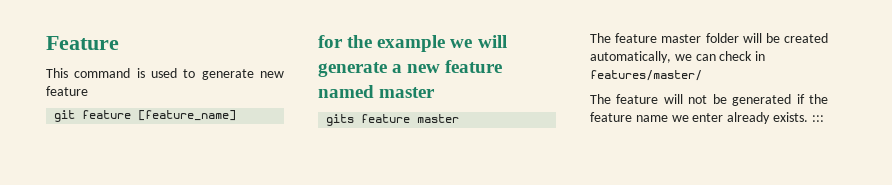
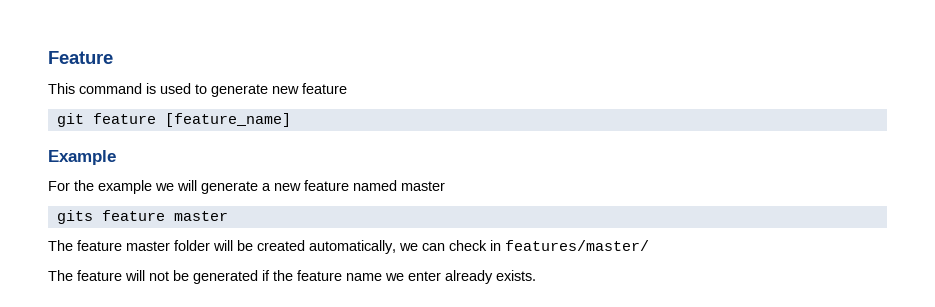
[318,35,343,48] for -> [48,150,116,165] [48,181,70,191] Example // For
[811,115,824,122] ::: -> (536, 275) none

